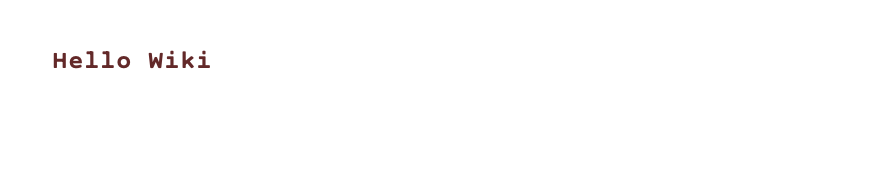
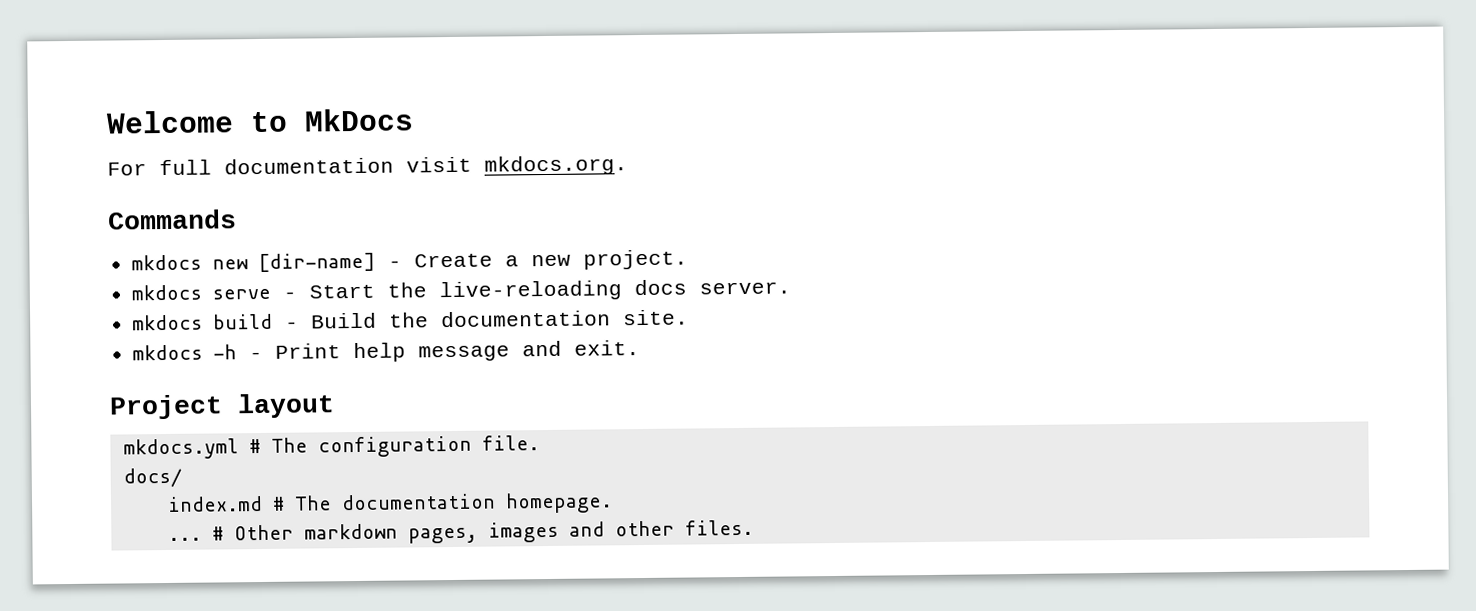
[52,50,212,69] Hello Wiki -> [106,108,414,134] [107,155,628,176] [107,209,237,230] [131,249,689,273] [131,279,792,302] [132,309,690,331] [132,340,641,363] [109,393,335,420] [122,435,540,460] [122,467,182,488] [166,492,613,514] [167,519,754,544] Welcome to MkDocs // For full documentation visit mkdocs.org. // Commands // mkdocs new [dir-name] - Create a new project. // mkdocs serve - Start the live-reloading docs server. // mkdocs build - Build the documentation site. // mkdocs -h - Print help message and exit. // Project layout // mkdocs.yml # The configuration file. // docs/ // index.md # The documentation homepage. // ... # Other markdown pages, images and other files.

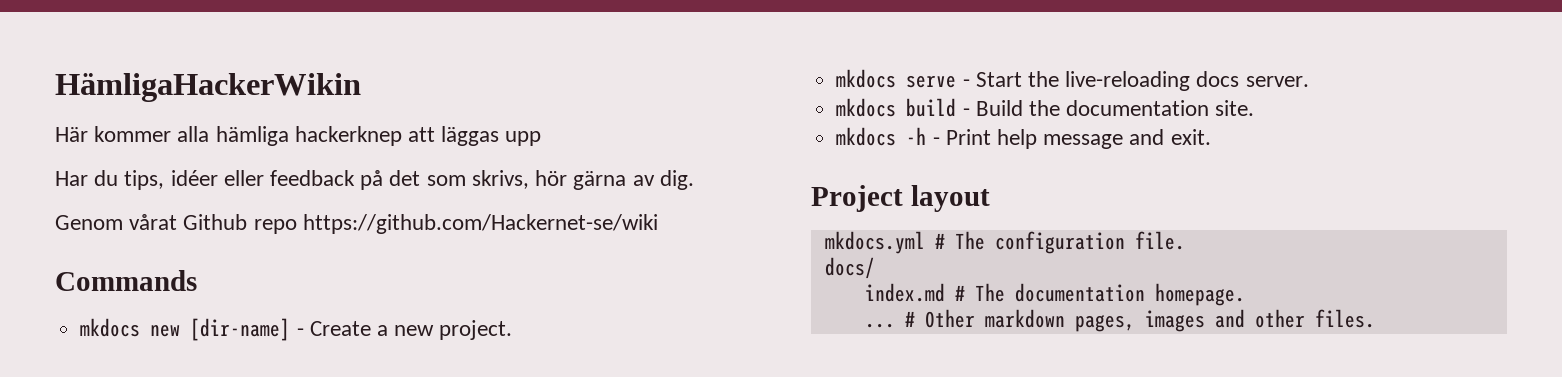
[106,108,414,134] [107,155,628,176] Welcome to MkDocs // For full documentation visit mkdocs.org. -> [55,73,361,102] [55,126,542,146] [55,170,694,190] [55,214,658,234] HämligaHackerWikin // Här kommer alla hämliga hackerknep att läggas upp // Har du tips, idéer eller feedback på det som skrivs, hör gärna av dig. // Genom vårat Github repo https://github.com/Hackernet-se/wiki

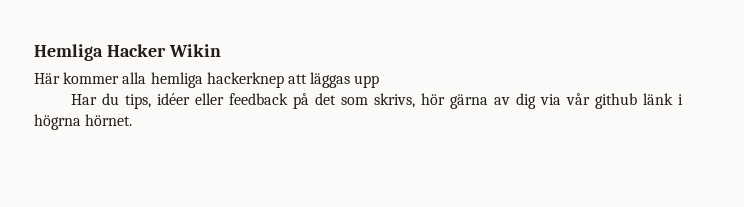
[55,73,361,102] HämligaHackerWikin -> [34,44,221,61] Hemliga Hacker Wikin
[215,126,289,146] hämliga -> [150,72,203,88] hemliga
[659,170,694,190] [55,214,658,234] [55,270,197,291] [80,318,513,341] [836,69,1309,91] [836,98,1255,117] [836,127,1211,149] [811,185,990,212] [824,231,1185,254] [824,257,875,279] [864,283,1245,306] [864,309,1375,332] dig. // Genom vårat Github repo https://github.com/Hackernet-se/wiki // Commands // mkdocs new [dir-name] - Create a new project. // mkdocs serve - Start the live-reloading docs server. // mkdocs build - Build the documentation site. // mkdocs -h - Print help message and exit. // Project layout // mkdocs.yml # The configuration file. // docs/ // index.md # The documentation homepage. // ... # Other markdown pages, images and other files. -> [516,93,684,109] [34,114,133,130] dig via vår github länk i högrna hörnet.

